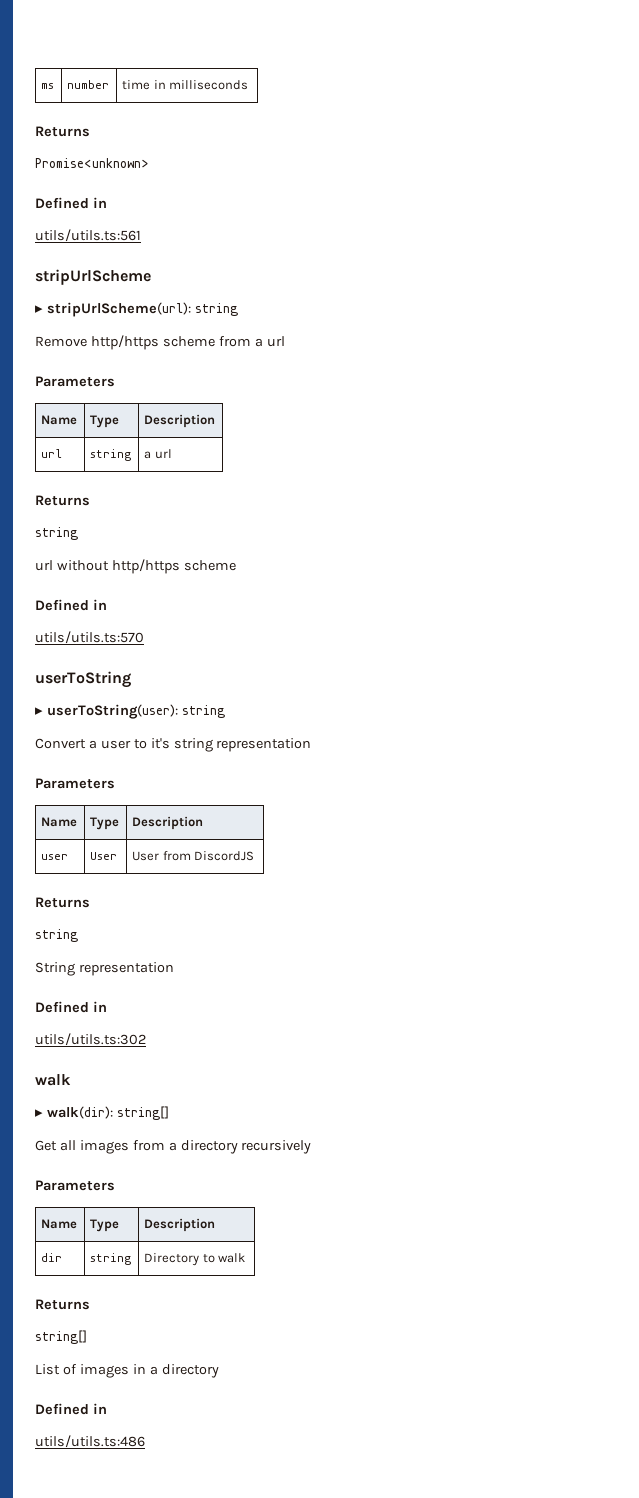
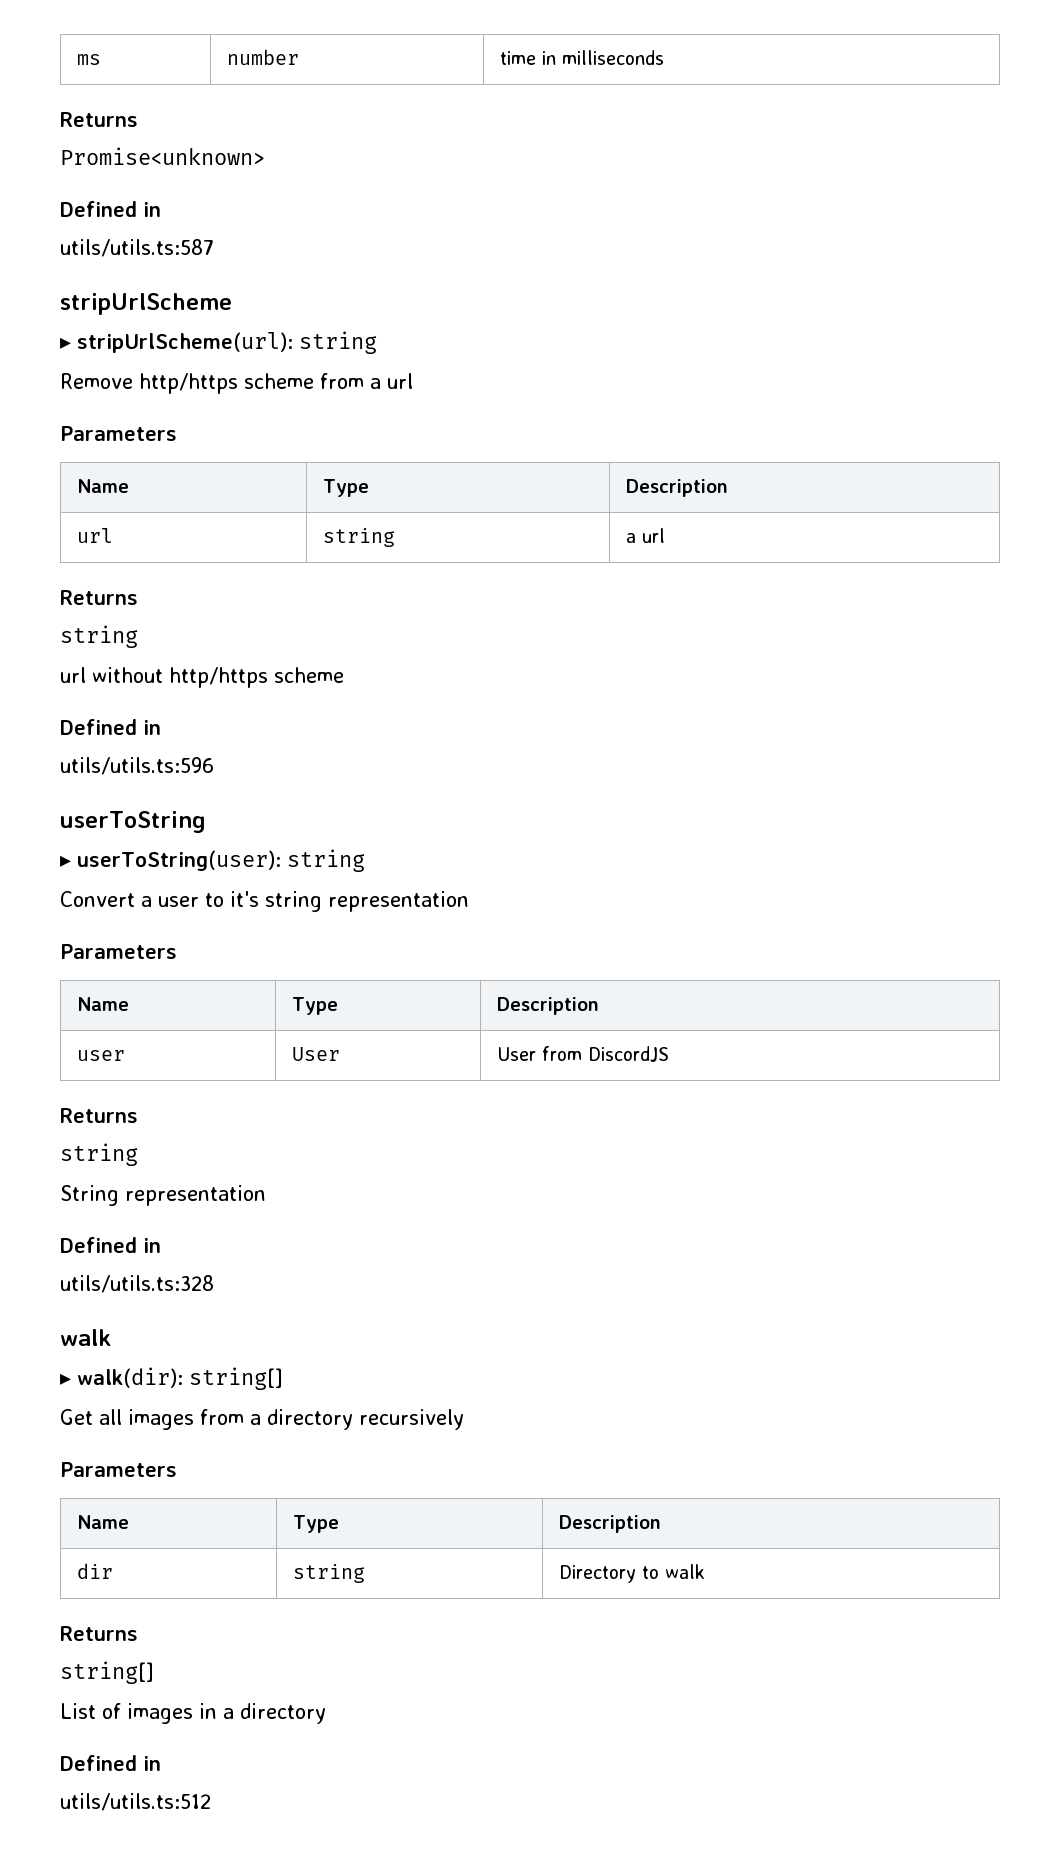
[35,229,141,242] utils/utils.ts:561 -> [60,239,214,257] utils/utils.ts:587
[35,631,144,644] utils/utils.ts:570 -> [60,757,214,775] utils/utils.ts:596
[35,1033,146,1046] utils/utils.ts:302 -> [60,1275,214,1293] utils/utils.ts:328
[35,1435,145,1448] utils/utils.ts:486 -> [60,1793,211,1811] utils/utils.ts:512

